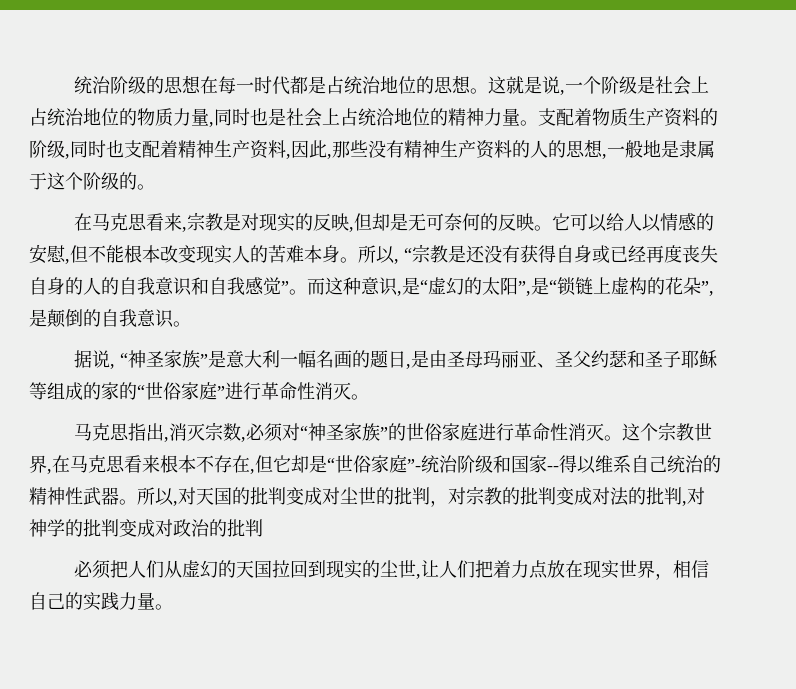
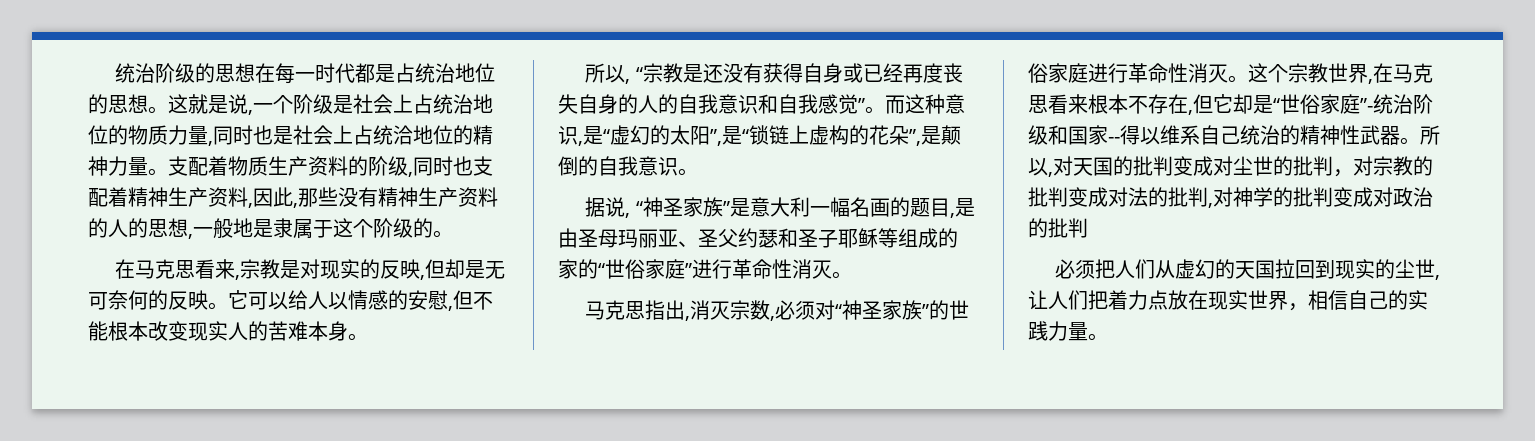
(358, 260) none -> (368, 337) //
[387,351,406,368] 日 -> [929,198,950,217] 目

